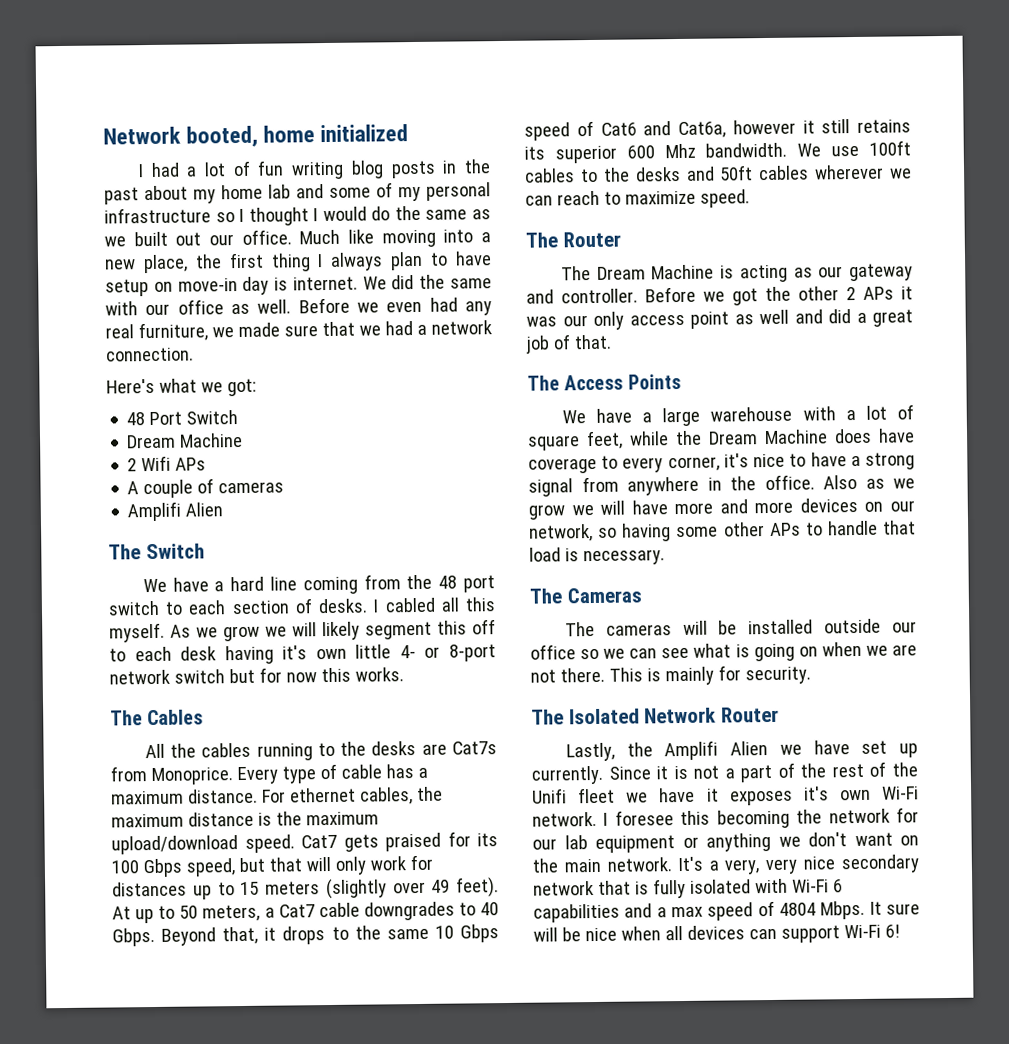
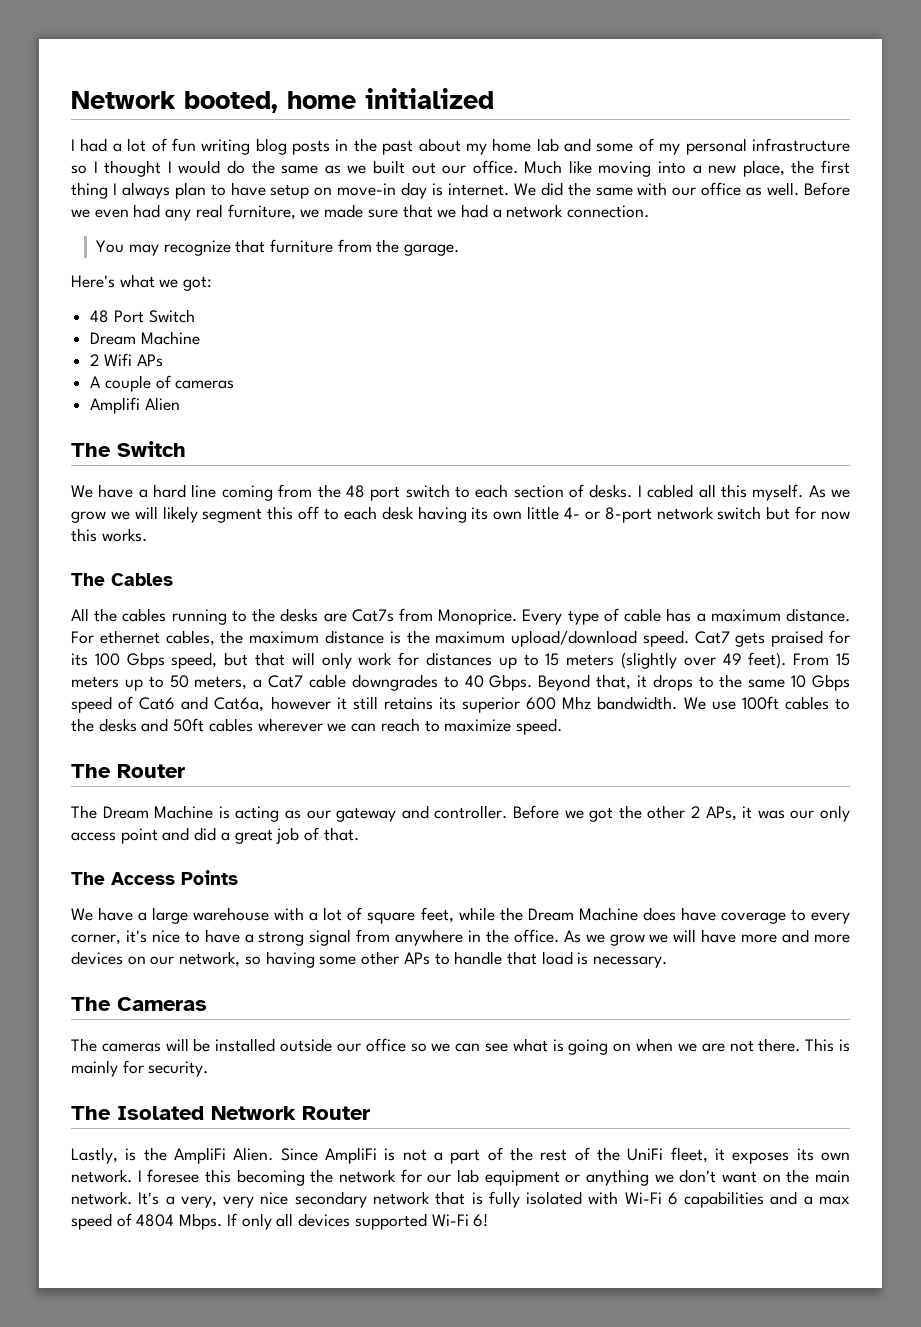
(194, 354) none -> [96,239,460,256] // You may recognize that furniture from the garage.
[282,645,308,660] it's -> [471,507,489,520] its
[112,906,131,920] At -> [793,653,850,666] [71,676,119,688] From 15 meters
[863,286,894,300] APs -> [705,806,737,821] APs,
[734,309,789,325] as well -> (158, 836) none
[823,475,885,490] Also as -> [563,930,581,943] As
[626,740,919,761] [531,765,669,785] the Amplifi Alien we have set up currently. Since it -> [125,1147,377,1164] is the AmpliFi Alien. Since AmpliFi
[532,786,919,806] Unifi fleet we have it exposes it's own Wi-Fi -> [627,1147,851,1164] UniFi fleet, it exposes its own
[869,901,920,915] [533,925,840,943] It sure will be nice when all devices can support -> [226,1213,427,1230] If only all devices supported

